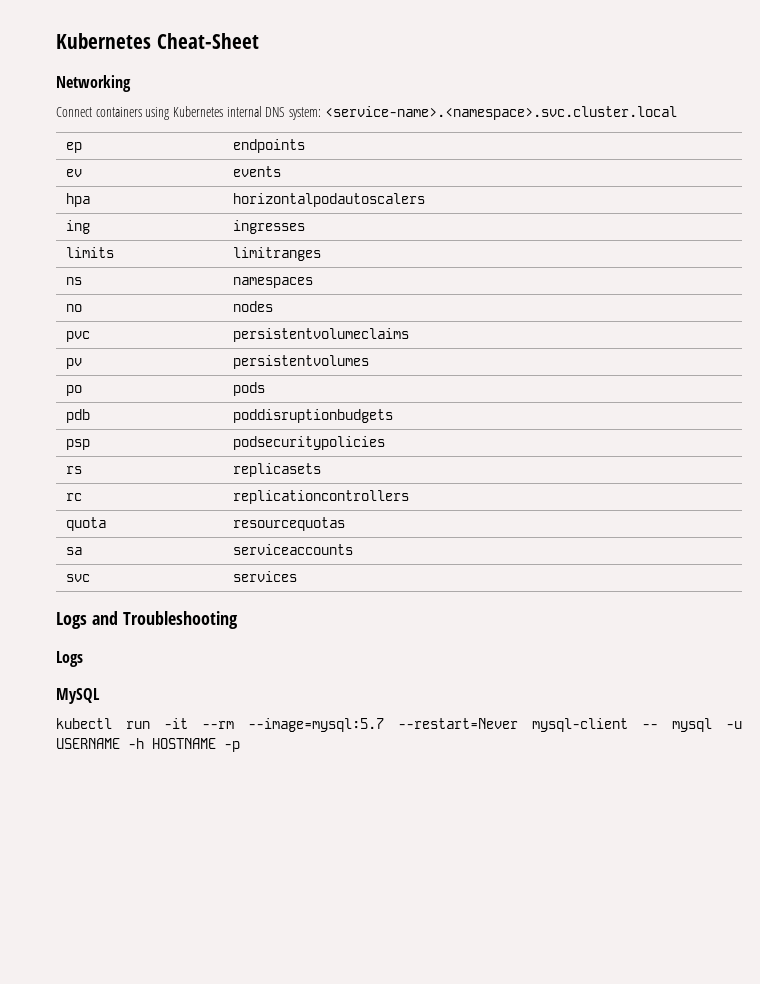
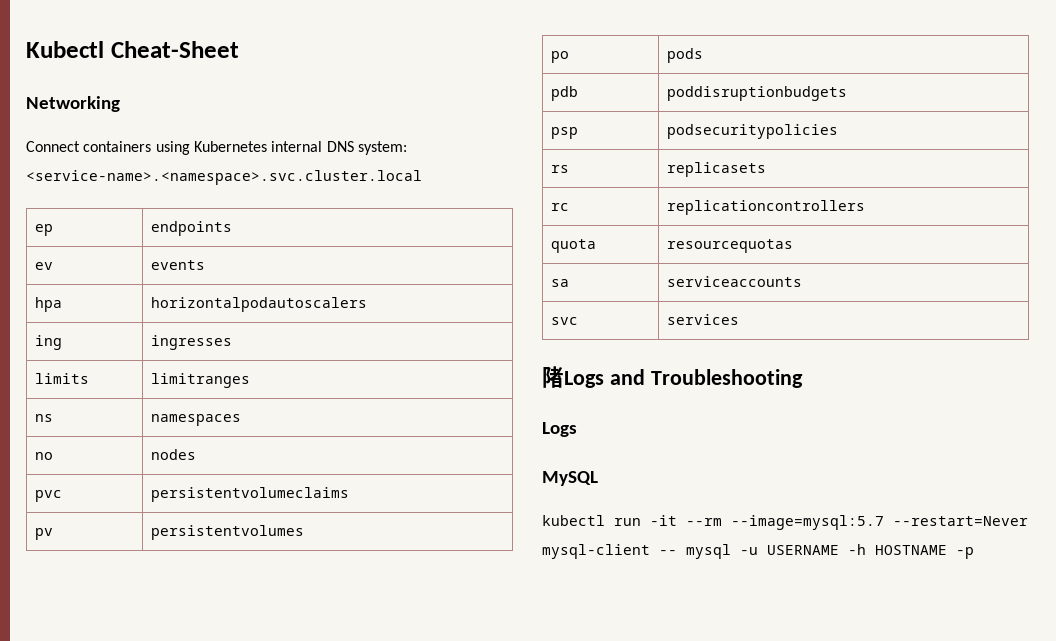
[56,33,151,49] Kubernetes -> [26,41,104,58] Kubectl
(298, 576) none -> [542,366,564,388] 陼

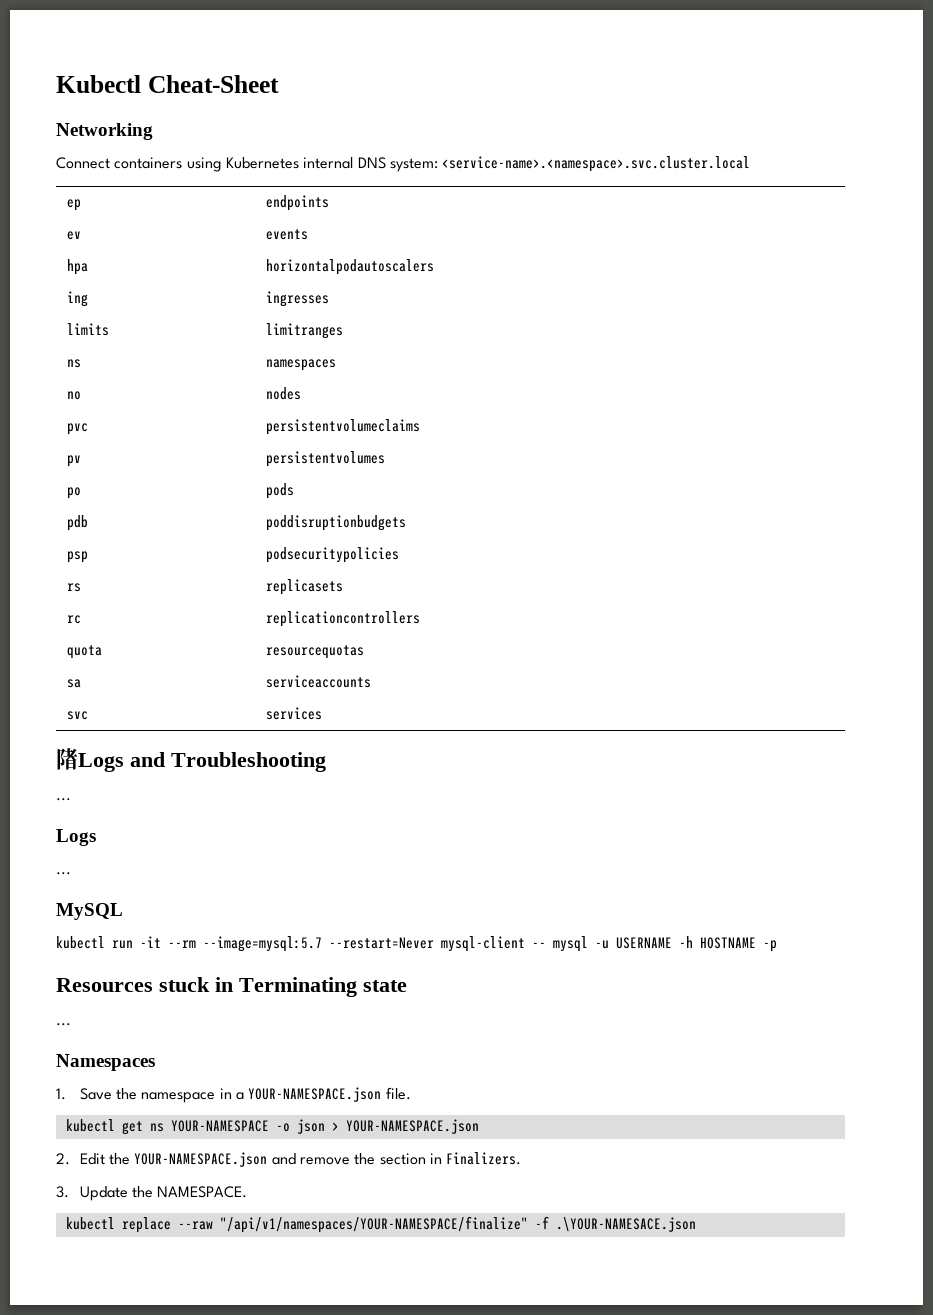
[542,422,577,437] // Logs -> [56,798,71,801] [56,829,96,846] [56,872,71,875] // ... // Logs // ...
(974, 553) none -> [56,977,407,997] [56,1023,71,1026] [56,1054,155,1071] [56,1087,411,1103] [65,1119,479,1135] [56,1152,522,1167] [56,1186,248,1201] [65,1216,696,1233] // Resources stuck in Terminating state // ... // Namespaces // 1. Save the namespace in a YOUR-NAMESPACE.json file. // kubectl get ns YOUR-NAMESPACE -o json > YOUR-NAMESPACE.json // 2. Edit the YOUR-NAMESPACE.json and remove the section in Finalizers. // 3. Update the NAMESPACE. // kubectl replace --raw "/api/v1/namespaces/YOUR-NAMESPACE/finalize" -f .\YOUR-NAMESACE.json

